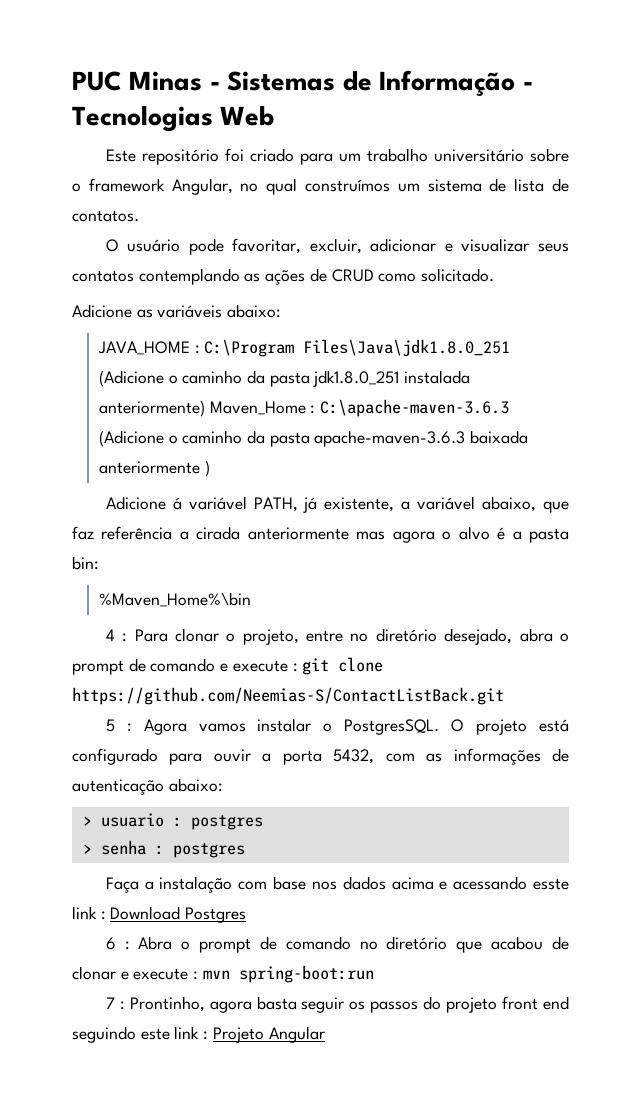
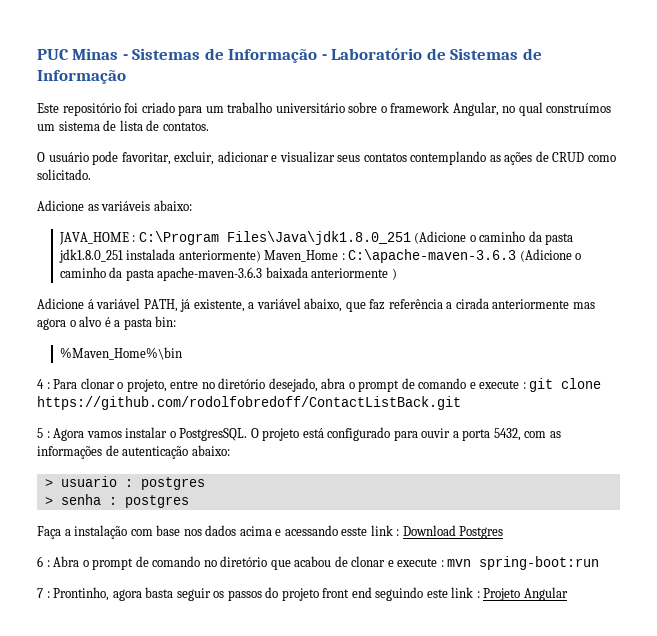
[72,106,275,132] Tecnologias Web -> [331,48,542,60] [37,70,126,84] Laboratório de Sistemas de Informação
[72,687,504,705] https://github.com/Neemias-S/ContactListBack.git -> [37,396,461,410] https://github.com/rodolfobredoff/ContactListBack.git

